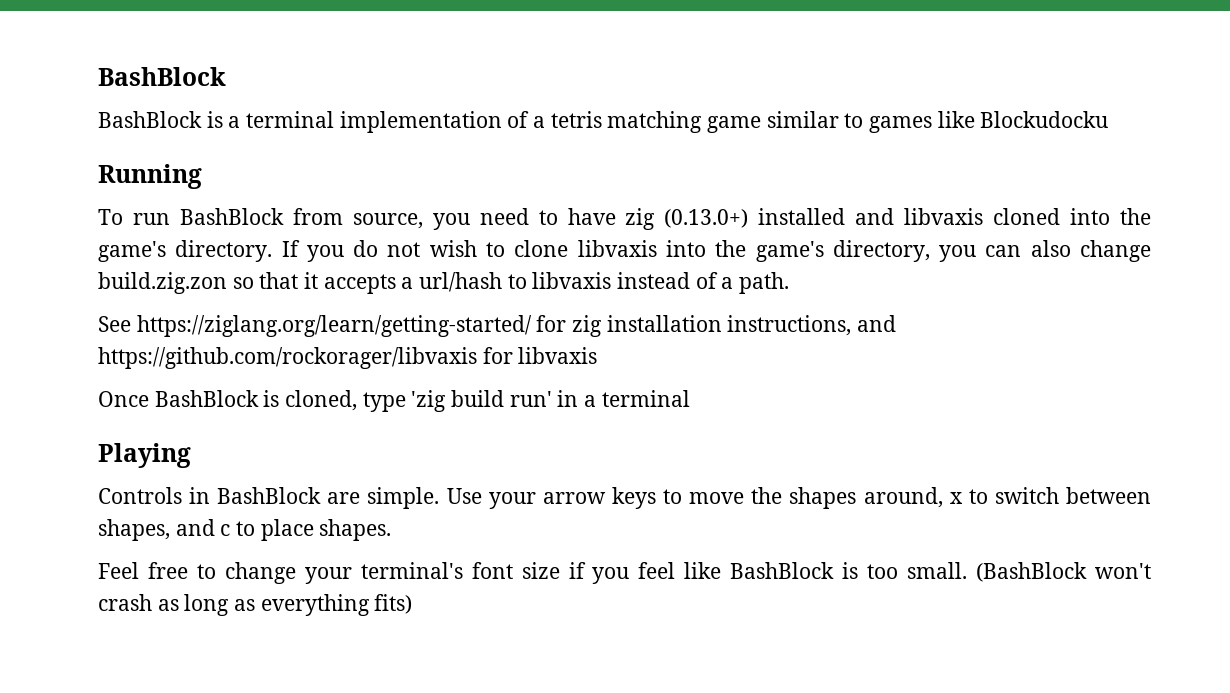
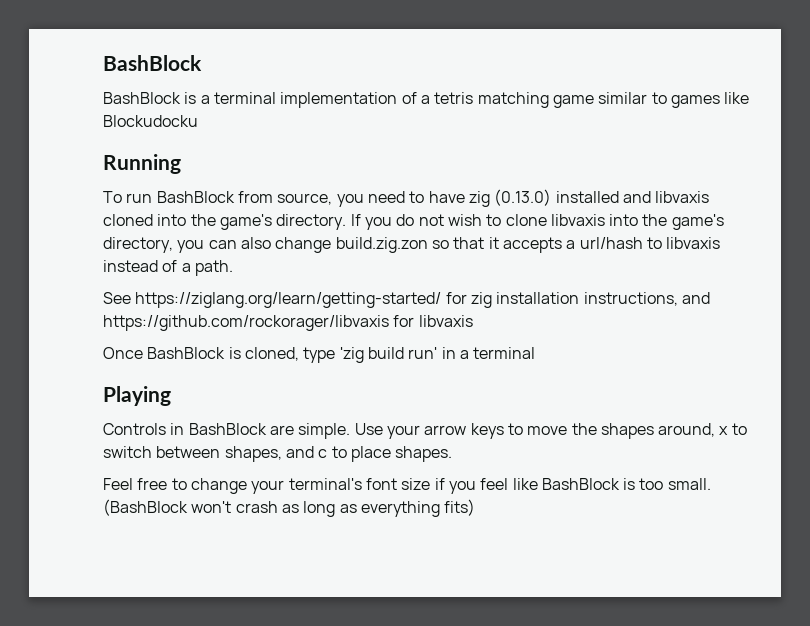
[664,209,749,228] (0.13.0+) -> [494,189,552,206] (0.13.0)

